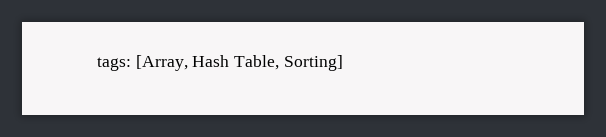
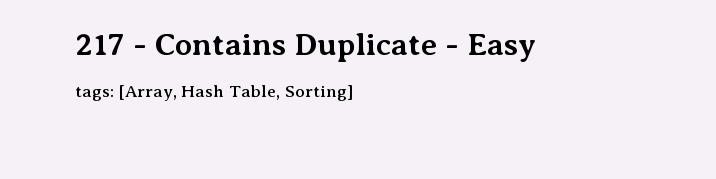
(97, 64) none -> [75,33,536,62] 217 - Contains Duplicate - Easy //

